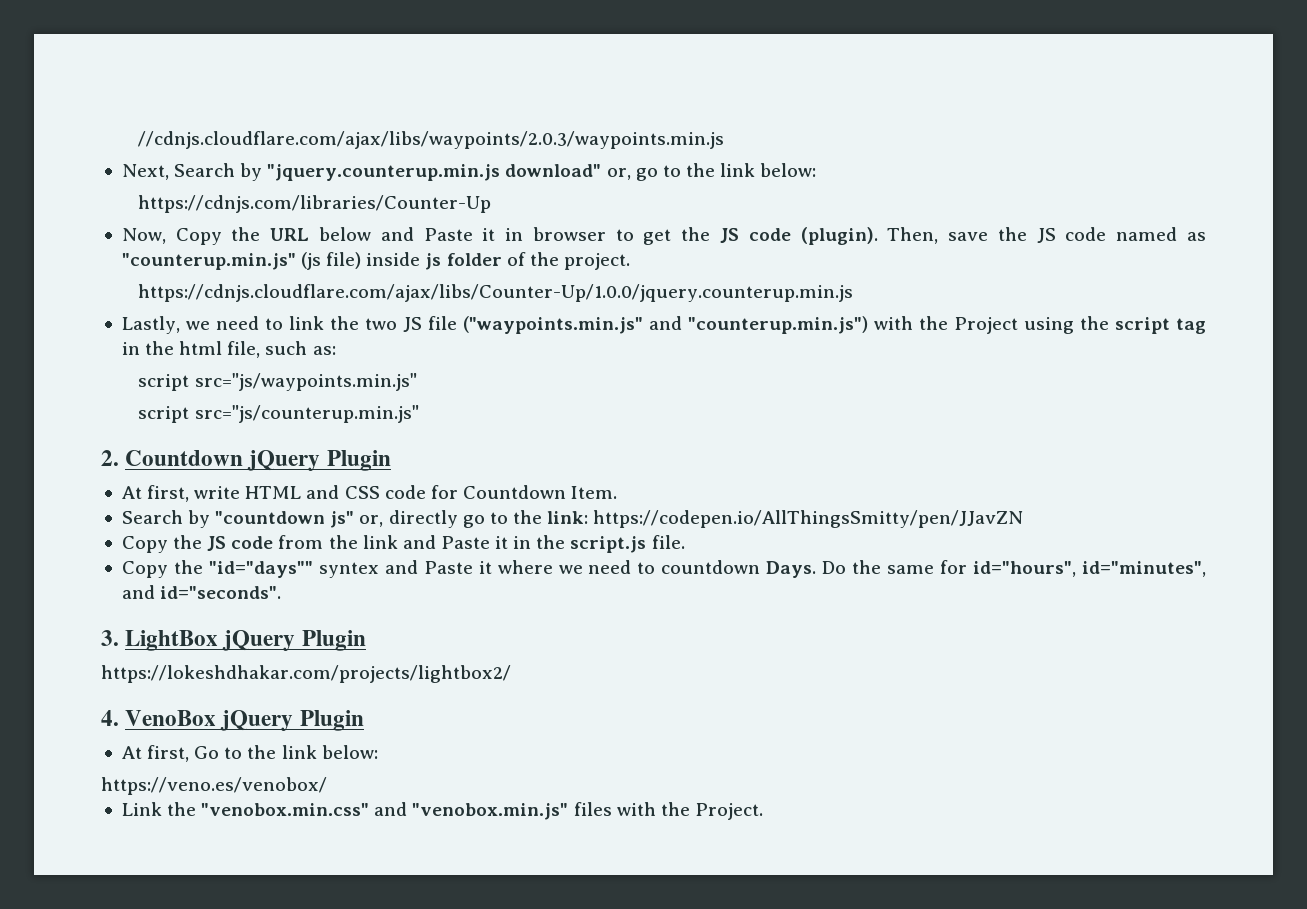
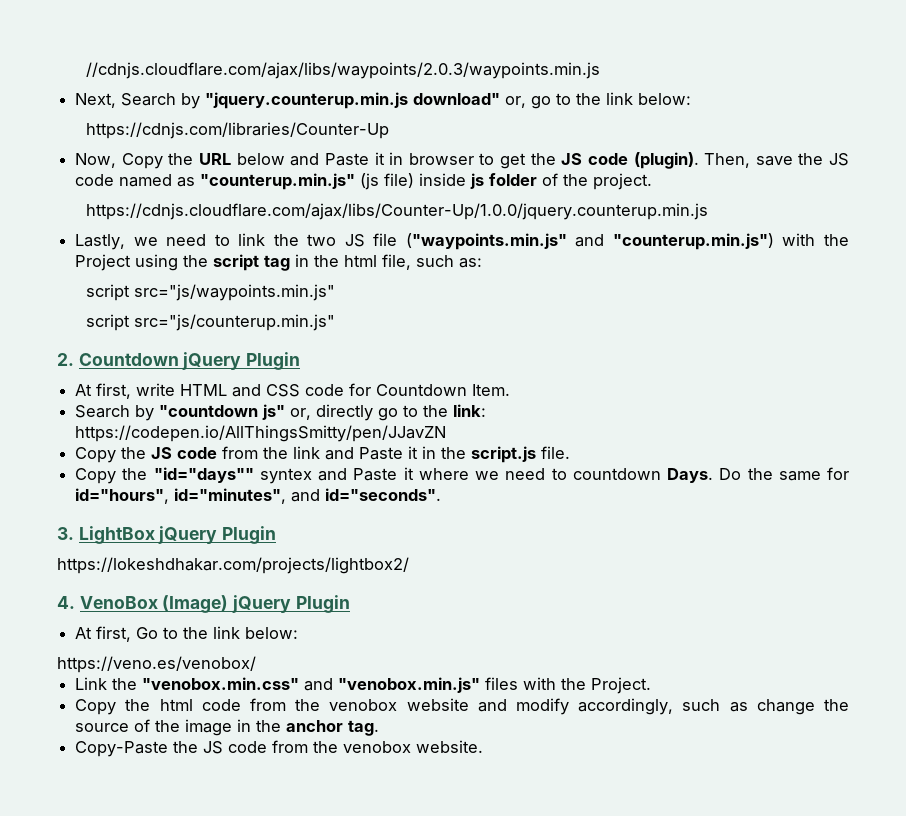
(217, 718) none -> [162,595,229,613] (Image)
(763, 811) none -> [75,698,849,715] [75,719,380,736] [75,740,484,757] // Copy the html code from the venobox website and modify accordingly, such as change the source of the image in the anchor tag. // Copy-Paste the JS code from the venobox website.

